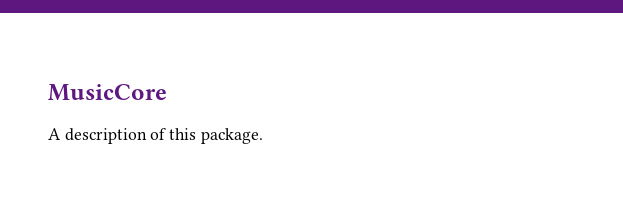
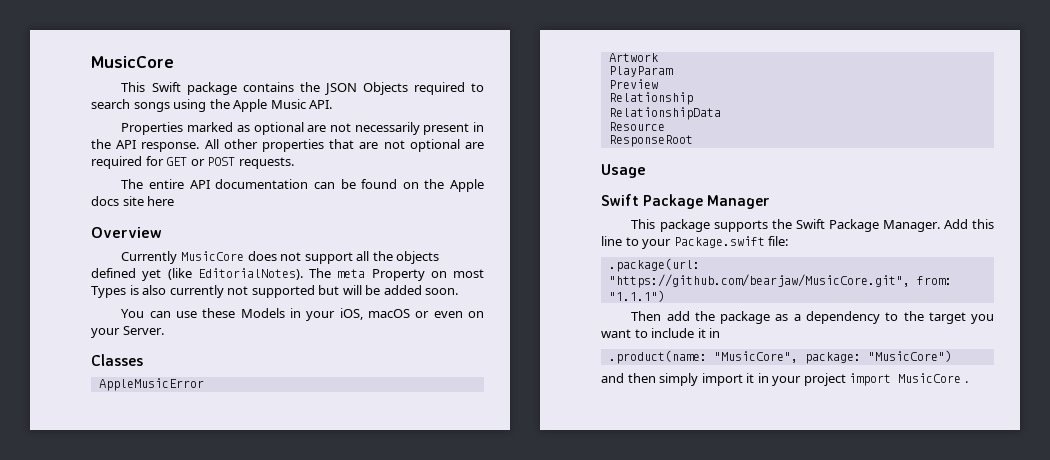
[48,128,263,144] A description of this package. -> [121,82,484,95] [91,99,333,112] [121,122,484,135] [91,139,484,152] [91,156,294,169] [121,179,484,192] [91,196,175,206] [91,227,162,238] [121,251,440,264] [91,268,484,281] [91,285,459,298] [121,308,485,321] [91,326,164,338] [91,354,143,366] [98,378,204,391] [608,53,658,62] [608,66,673,77] [608,79,658,89] [608,92,693,105] [608,107,721,120] [608,122,665,131] [608,135,693,147] [601,164,646,178] [601,194,771,209] [631,219,994,232] [601,236,789,249] [608,258,700,272] [608,274,952,288] [608,290,665,302] [631,311,994,324] [601,328,721,338] [608,350,952,364] [601,373,968,386] This Swift package contains the JSON Objects required to search songs using the Apple Music API. // Properties marked as optional are not necessarily present in the API response. All other properties that are not optional are required for GET or POST requests. // The entire API documentation can be found on the Apple docs site here // Overview // Currently MusicCore does not support all the objects defined yet (like EditorialNotes). The meta Property on most Types is also currently not supported but will be added soon. // You can use these Models in your iOS, macOS or even on your Server. // Classes // AppleMusicError // Artwork // PlayParam // Preview // Relationship // RelationshipData // Resource // ResponseRoot // Usage // Swift Package Manager // This package supports the Swift Package Manager. Add this line to your Package.swift file: // .package(url: "https://github.com/bearjaw/MusicCore.git", from: "1.1.1") // Then add the package as a dependency to the target you want to include it in // .product(name: "MusicCore", package: "MusicCore") // and then simply import it in your project import MusicCore .

